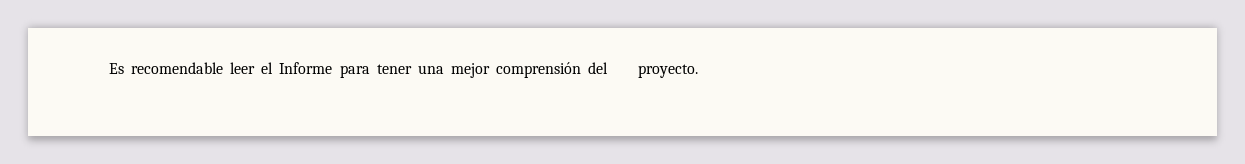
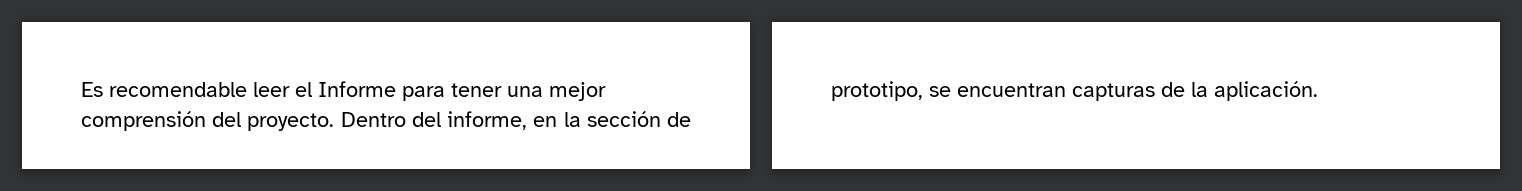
(698, 71) none -> [340,111,691,130] [831,81,1318,101] Dentro del informe, en la sección de prototipo, se encuentran capturas de la aplicación.

